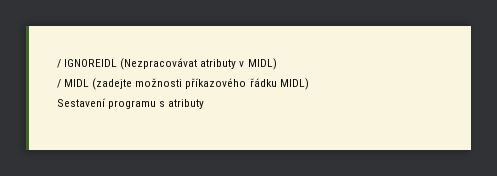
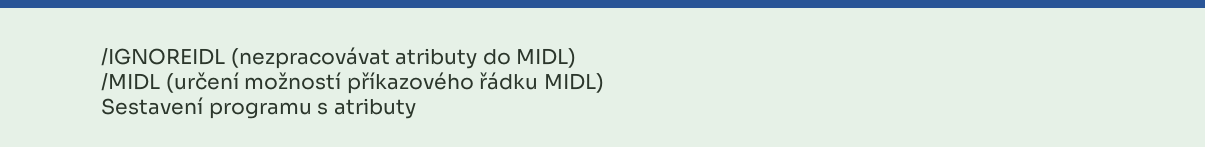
[57,58,277,70] [57,78,183,90] / IGNOREIDL (Nezpracovávat atributy v MIDL) // / MIDL (zadejte možnosti -> [101,47,577,69] [101,72,342,93] /IGNOREIDL (nezpracovávat atributy do MIDL) // /MIDL (určení možností

